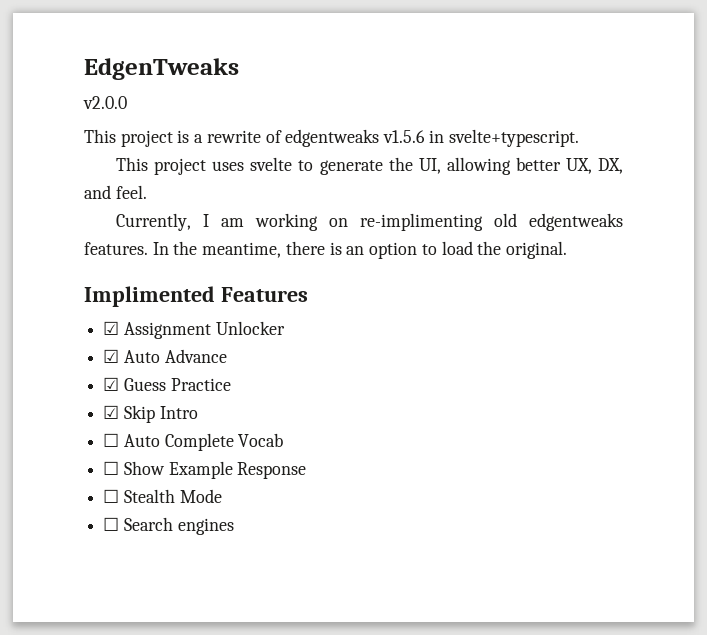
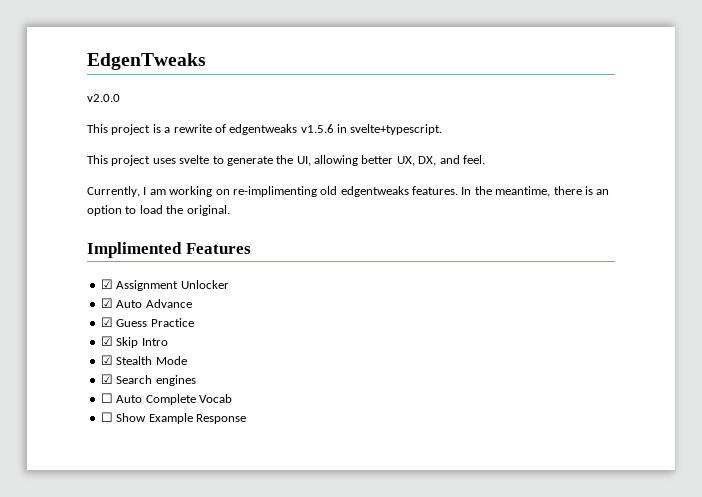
(198, 412) none -> [100,355,187,365] [100,374,196,386] // ☑ Stealth Mode // ☑ Search engines
[103,489,222,503] [103,517,234,535] // ☐ Stealth Mode // ☐ Search engines -> (246, 419) none

